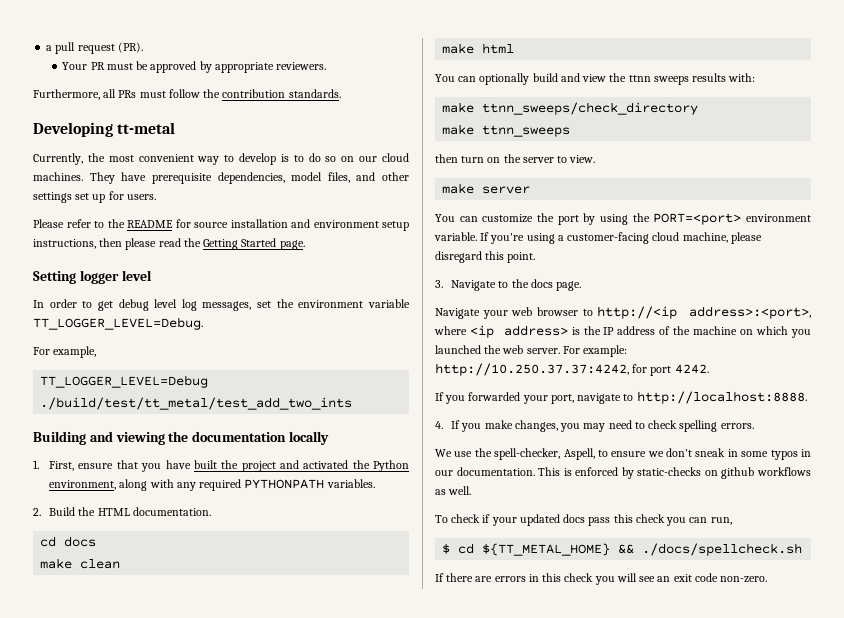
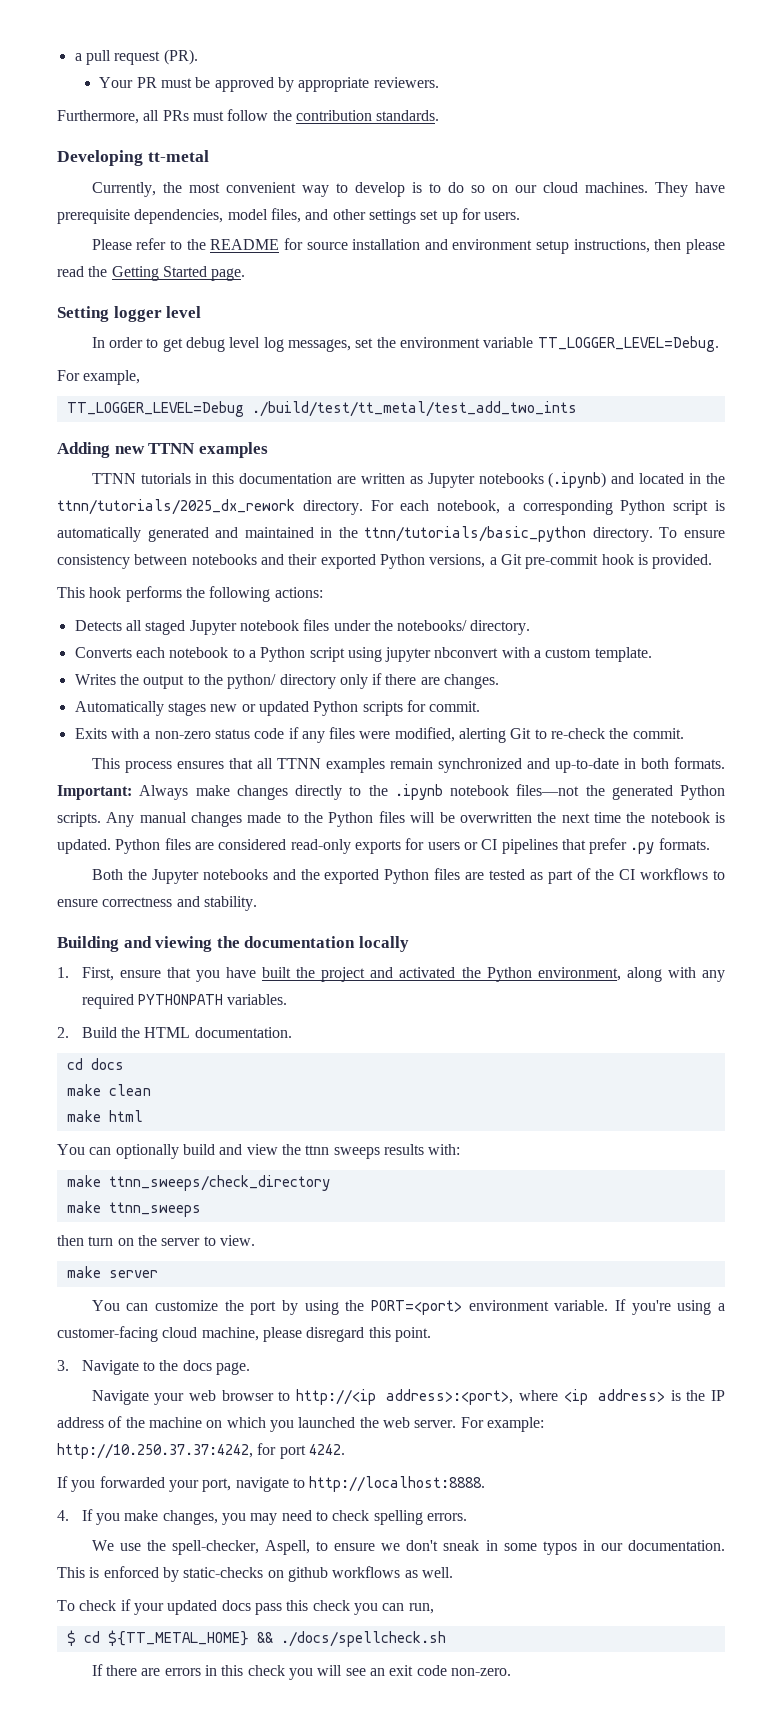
(353, 403) none -> [57,442,268,458] [91,472,725,488] [57,499,726,515] [57,526,725,542] [57,554,713,569] [57,586,323,602] [74,619,531,635] [74,647,652,662] [74,673,500,689] [74,700,481,716] [74,727,684,743] [91,757,726,773] [57,784,725,800] [57,811,726,827] [57,838,710,854] [91,868,725,884] [57,896,257,911] // Adding new TTNN examples // TTNN tutorials in this documentation are written as Jupyter notebooks (.ipynb) and located in the ttnn/tutorials/2025_dx_rework directory. For each notebook, a corresponding Python script is automatically generated and maintained in the ttnn/tutorials/basic_python directory. To ensure consistency between notebooks and their exported Python versions, a Git pre-commit hook is provided. // This hook performs the following actions: // Detects all staged Jupyter notebook files under the notebooks/ directory. // Converts each notebook to a Python script using jupyter nbconvert with a custom template. // Writes the output to the python/ directory only if there are changes. // Automatically stages new or updated Python scripts for commit. // Exits with a non-zero status code if any files were modified, alerting Git to re-check the commit. // This process ensures that all TTNN examples remain synchronized and up-to-date in both formats. Important: Always make changes directly to the .ipynb notebook files—not the generated Python scripts. Any manual changes made to the Python files will be overwritten the next time the notebook is updated. Python files are considered read-only exports for users or CI pipelines that prefer .py formats. // Both the Jupyter notebooks and the exported Python files are tested as part of the CI workflows to ensure correctness and stability.

